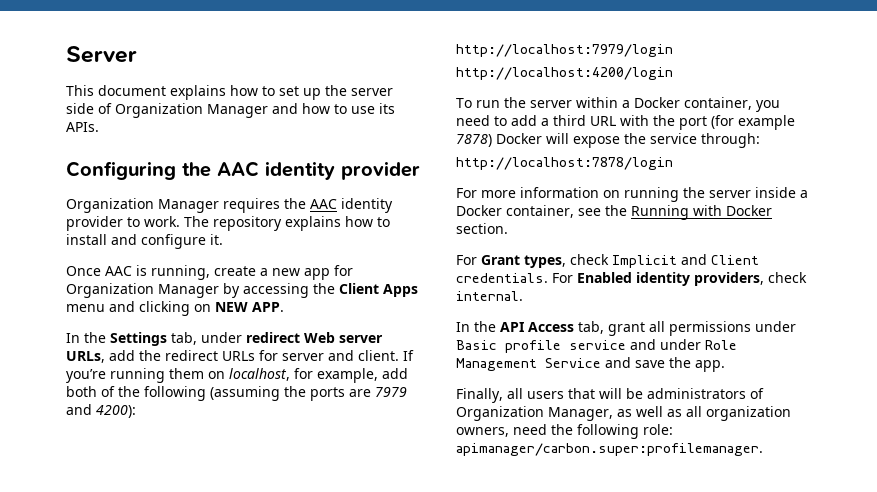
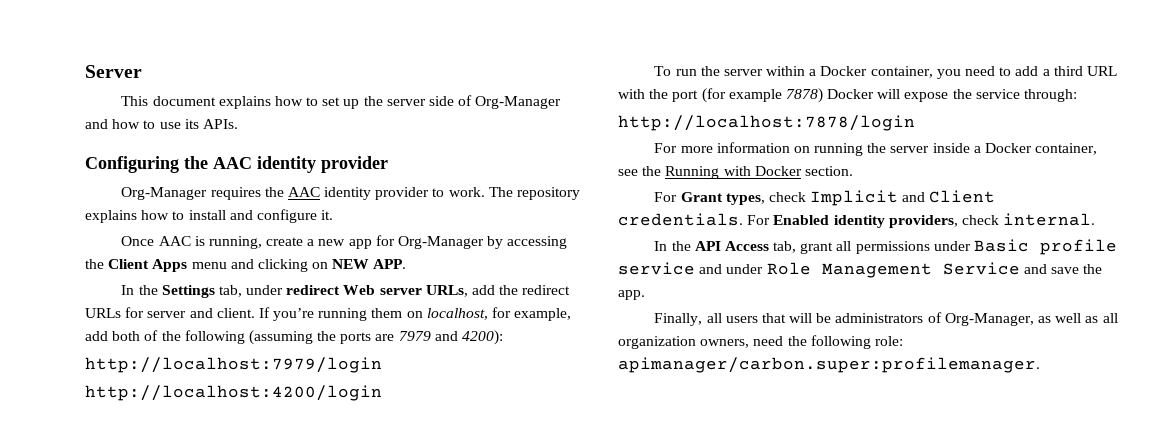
[115,103,268,118] Organization Manager -> [475,96,562,109] Org-Manager
[66,198,219,213] Organization Manager -> [121,187,208,200] Org-Manager
[66,283,219,298] Organization Manager -> [397,236,484,249] Org-Manager
[456,406,613,421] Organization Manager, -> [944,313,1034,326] Org-Manager,

